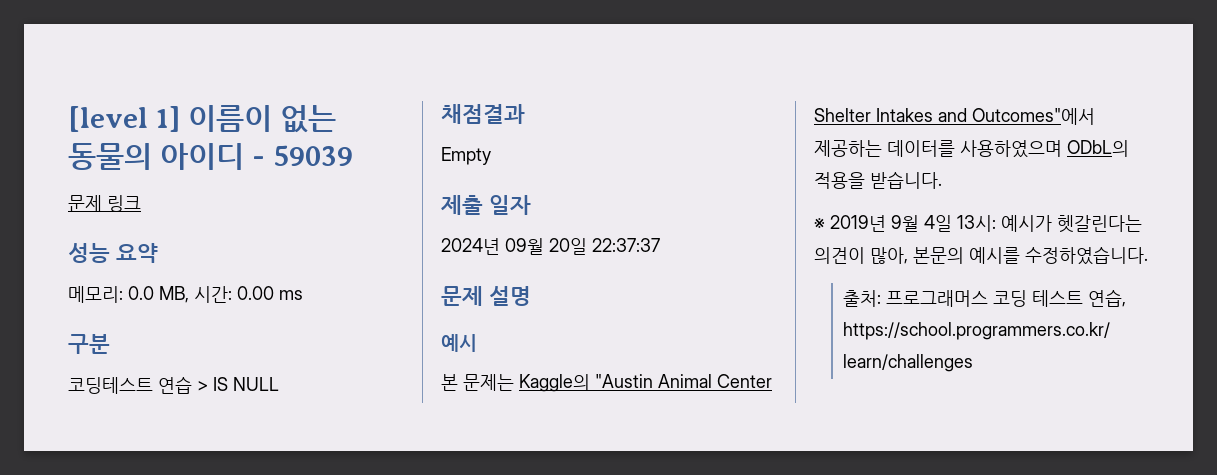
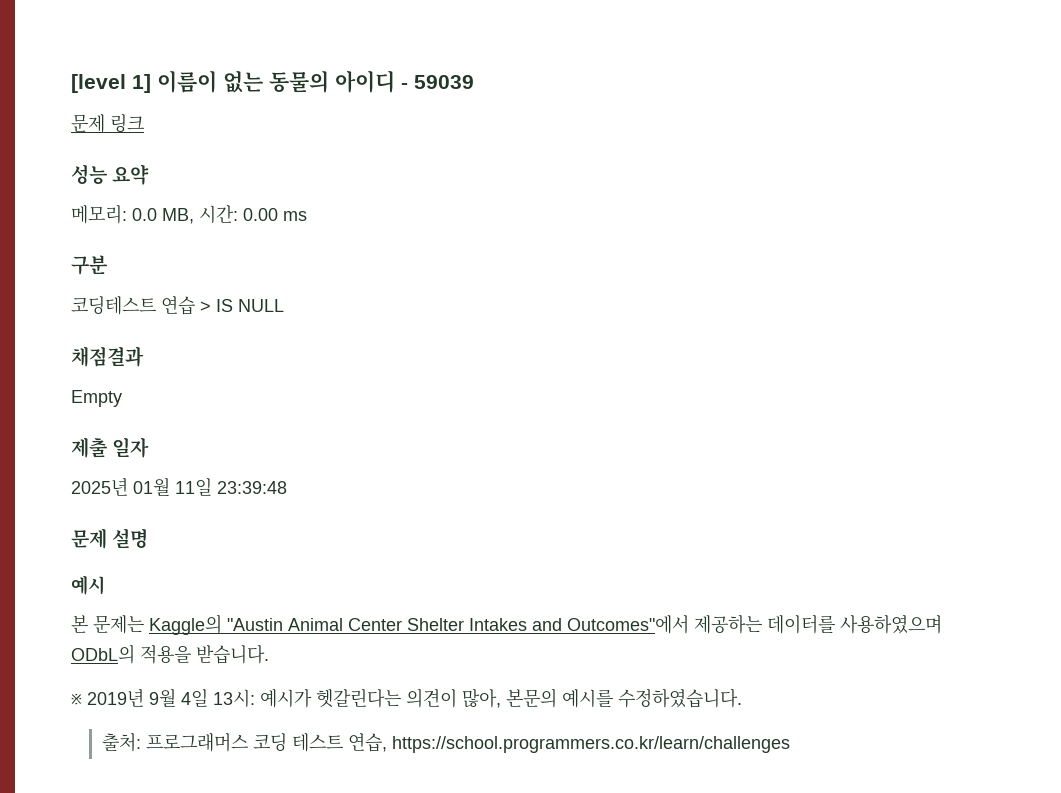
[441,238,660,255] 2024년 09월 20일 22:37:37 -> [71,477,287,496] 2025년 01월 11일 23:39:48

